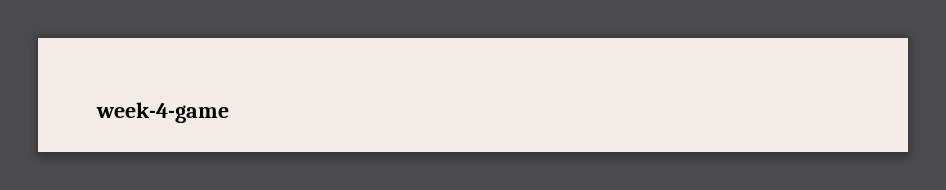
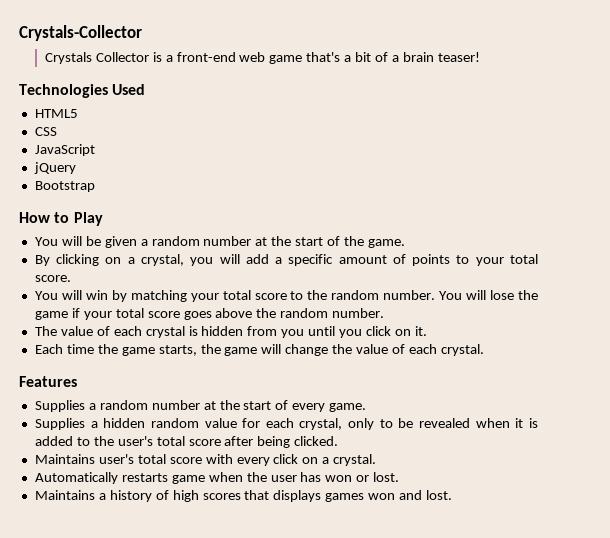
[96,102,229,123] week-4-game -> [19,25,142,41] [44,52,480,64] [19,84,146,98] [34,109,78,118] [34,127,57,136] [34,144,95,156] [33,162,76,174] [34,181,95,192] [19,212,103,226] [34,236,405,248] [34,254,538,266] [34,275,71,282] [34,290,538,302] [34,308,385,320] [34,326,427,338] [34,344,484,356] [19,376,77,387] [34,400,367,412] [34,418,539,430] [34,436,339,448] [34,454,377,466] [34,472,400,484] [34,490,453,502] Crystals-Collector // Crystals Collector is a front-end web game that's a bit of a brain teaser! // Technologies Used // HTML5 // CSS // JavaScript // jQuery // Bootstrap // How to Play // You will be given a random number at the start of the game. // By clicking on a crystal, you will add a specific amount of points to your total score. // You will win by matching your total score to the random number. You will lose the game if your total score goes above the random number. // The value of each crystal is hidden from you until you click on it. // Each time the game starts, the game will change the value of each crystal. // Features // Supplies a random number at the start of every game. // Supplies a hidden random value for each crystal, only to be revealed when it is added to the user's total score after being clicked. // Maintains user's total score with every click on a crystal. // Automatically restarts game when the user has won or lost. // Maintains a history of high scores that displays games won and lost.

